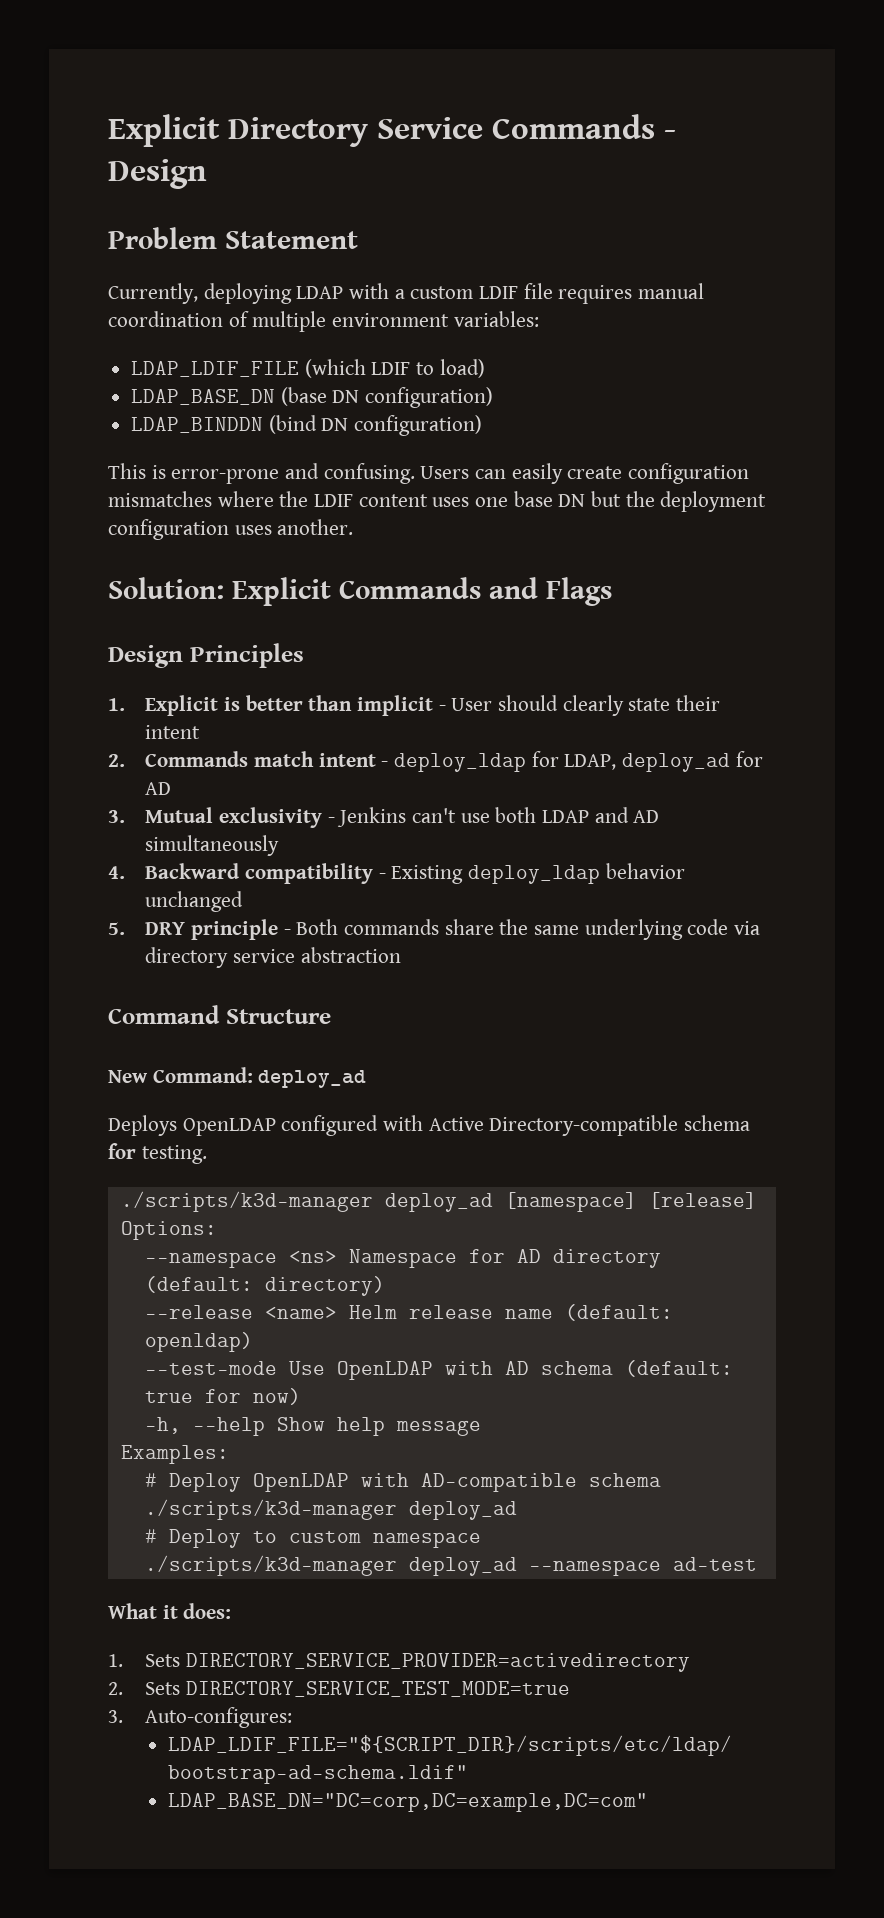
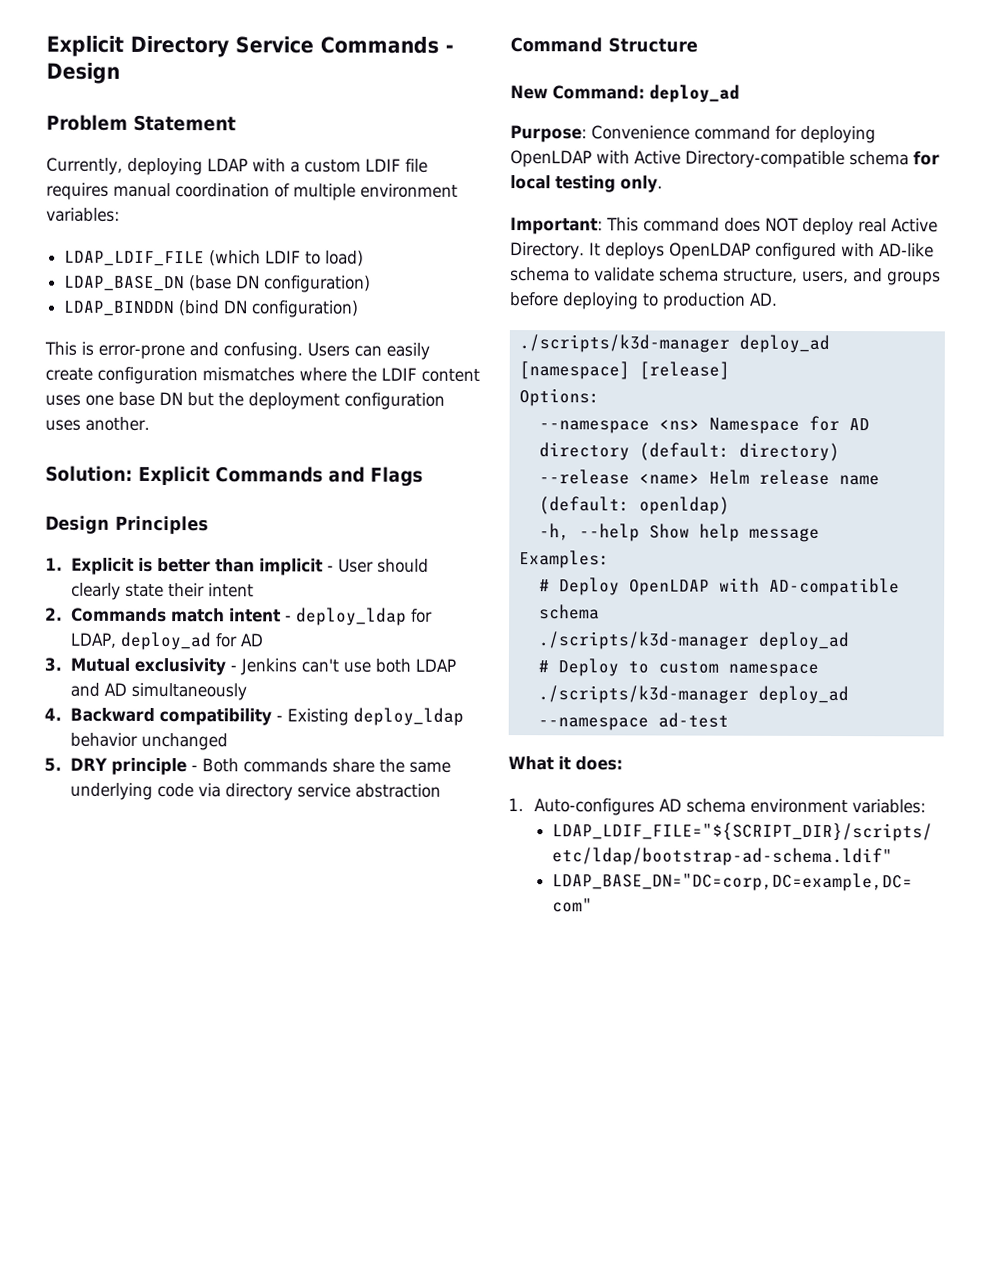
[108,1115,379,1136] Deploys OpenLDAP configured -> [510,125,876,144] [510,150,592,168] Purpose: Convenience command for deploying OpenLDAP
[141,1145,207,1164] testing. -> [510,175,663,193] [510,217,938,236] [510,242,934,261] [510,267,941,286] [509,292,778,310] local testing only. // Important: This command does NOT deploy real Active Directory. It deploys OpenLDAP configured with AD-like schema to validate schema structure, users, and groups before deploying to production AD.
[144,1360,733,1380] [144,1388,301,1405] // --test-mode Use OpenLDAP with AD schema (default: true for now) -> (730, 505) none
[145,1653,690,1672] [108,1681,570,1697] [108,1707,293,1728] Sets DIRECTORY_SERVICE_PROVIDER=activedirectory // 2. Sets DIRECTORY_SERVICE_TEST_MODE=true // 3. Auto-configures: -> [533,798,926,816] Auto-configures AD schema environment variables:

